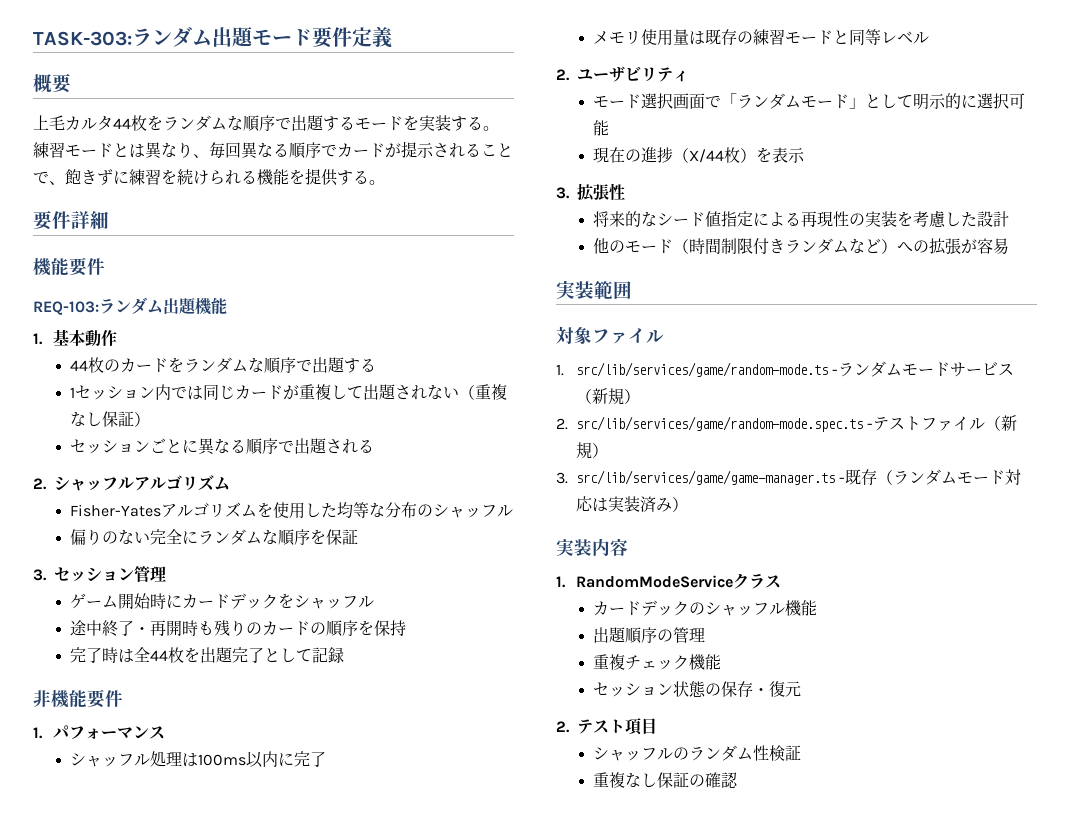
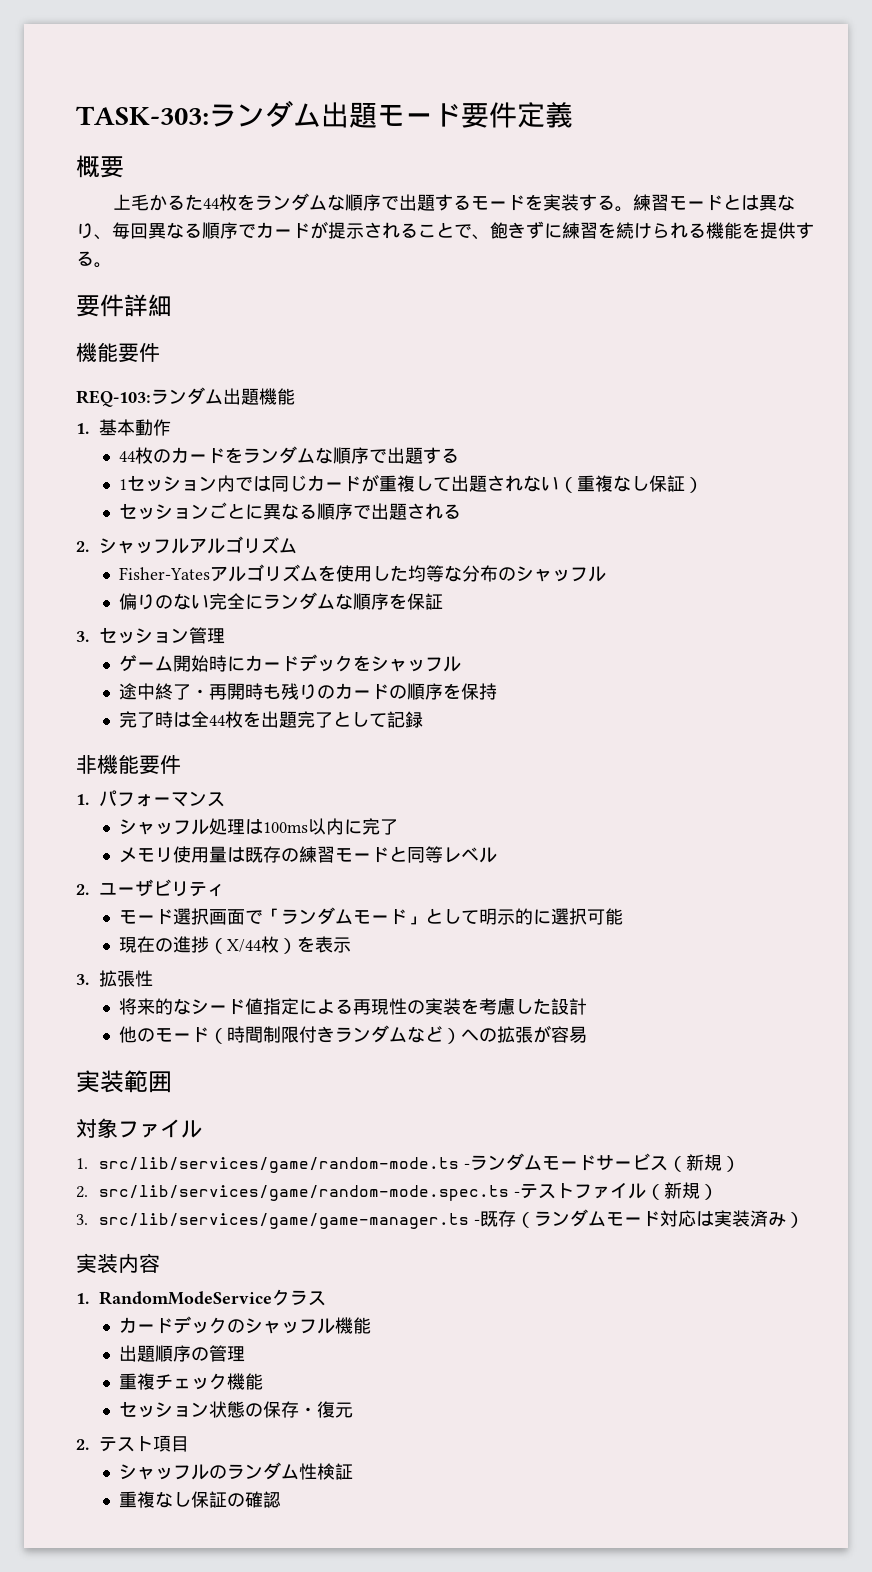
[65,115,113,131] カルタ -> [148,194,203,211] かるた

